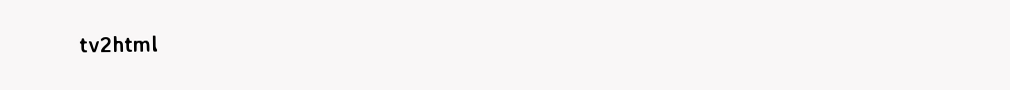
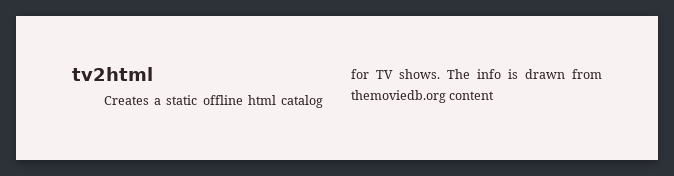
(159, 44) none -> [104,95,323,108] [351,69,602,79] [351,90,495,103] // Creates a static offline html catalog for TV shows. The info is drawn from themoviedb.org content

